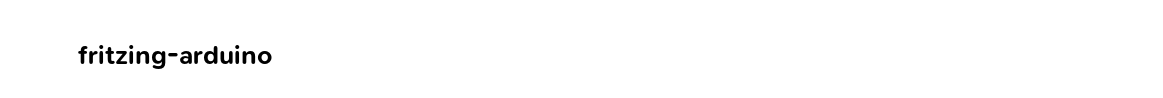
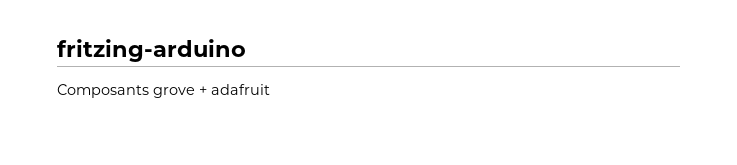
(272, 57) none -> [57,84,270,98] // Composants grove + adafruit

